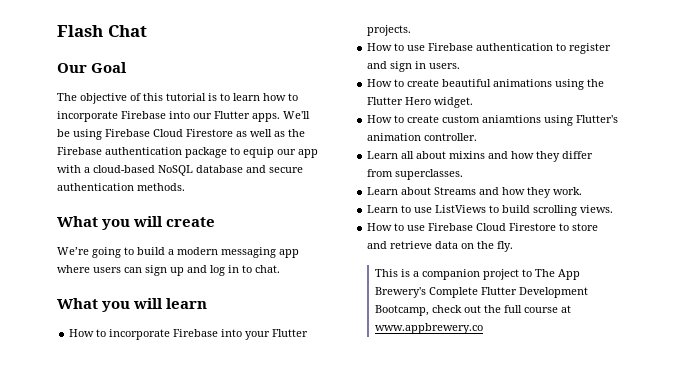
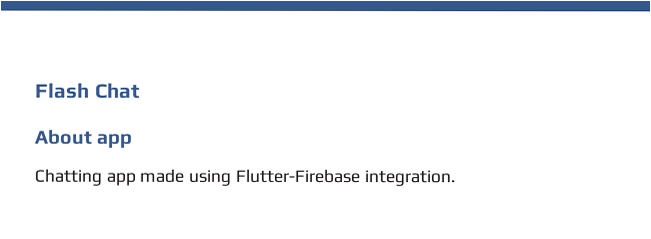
[57,62,128,73] [57,93,298,104] [57,111,310,122] [57,129,305,140] [57,147,318,158] [57,165,303,176] [57,183,185,191] [57,216,216,230] [57,247,299,258] [57,265,280,276] [57,298,208,312] [69,329,309,340] [367,25,412,36] [367,43,612,54] [367,61,461,72] [367,79,605,90] [367,97,474,108] [367,115,619,126] [367,133,478,141] [367,151,594,162] [367,169,464,180] [367,187,583,198] [367,205,614,216] [367,223,599,231] [367,241,514,252] [375,269,581,280] [375,287,589,298] [375,305,572,316] [375,323,484,334] Our Goal // The objective of this tutorial is to learn how to incorporate Firebase into our Flutter apps. We'll be using Firebase Cloud Firestore as well as the Firebase authentication package to equip our app with a cloud-based NoSQL database and secure authentication methods. // What you will create // We’re going to build a modern messaging app where users can sign up and log in to chat. // What you will learn // How to incorporate Firebase into your Flutter projects. // How to use Firebase authentication to register and sign in users. // How to create beautiful animations using the Flutter Hero widget. // How to create custom aniamtions using Flutter's animation controller. // Learn all about mixins and how they differ from superclasses. // Learn about Streams and how they work. // Learn to use ListViews to build scrolling views. // How to use Firebase Cloud Firestore to store and retrieve data on the fly. // This is a companion project to The App Brewery's Complete Flutter Development Bootcamp, check out the full course at www.appbrewery.co -> [34,129,133,149] [34,168,455,187] About app // Chatting app made using Flutter-Firebase integration.

